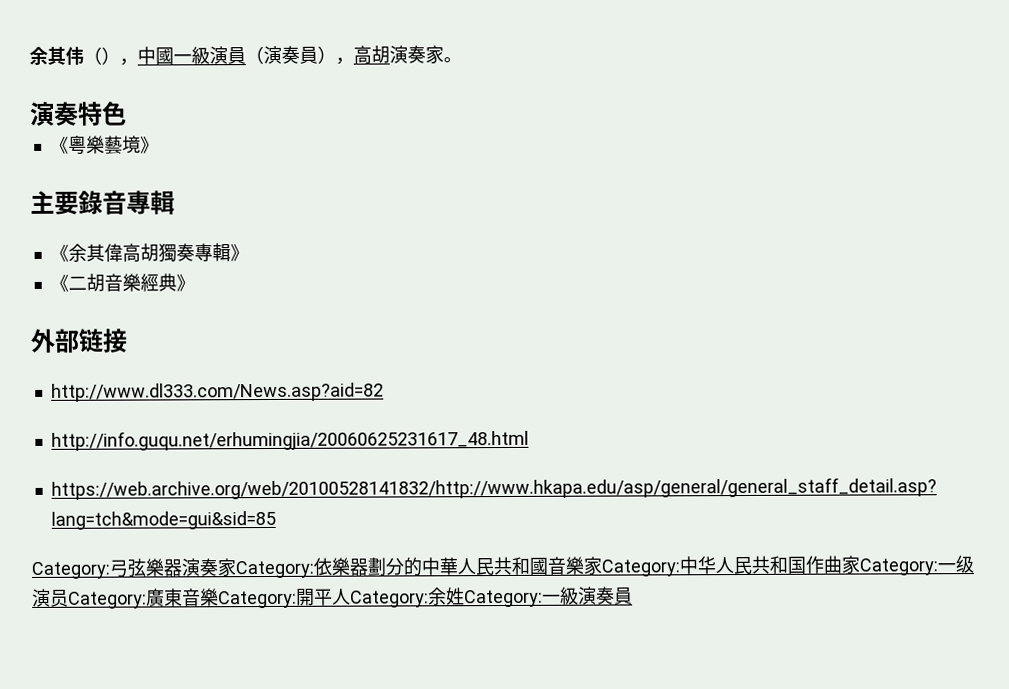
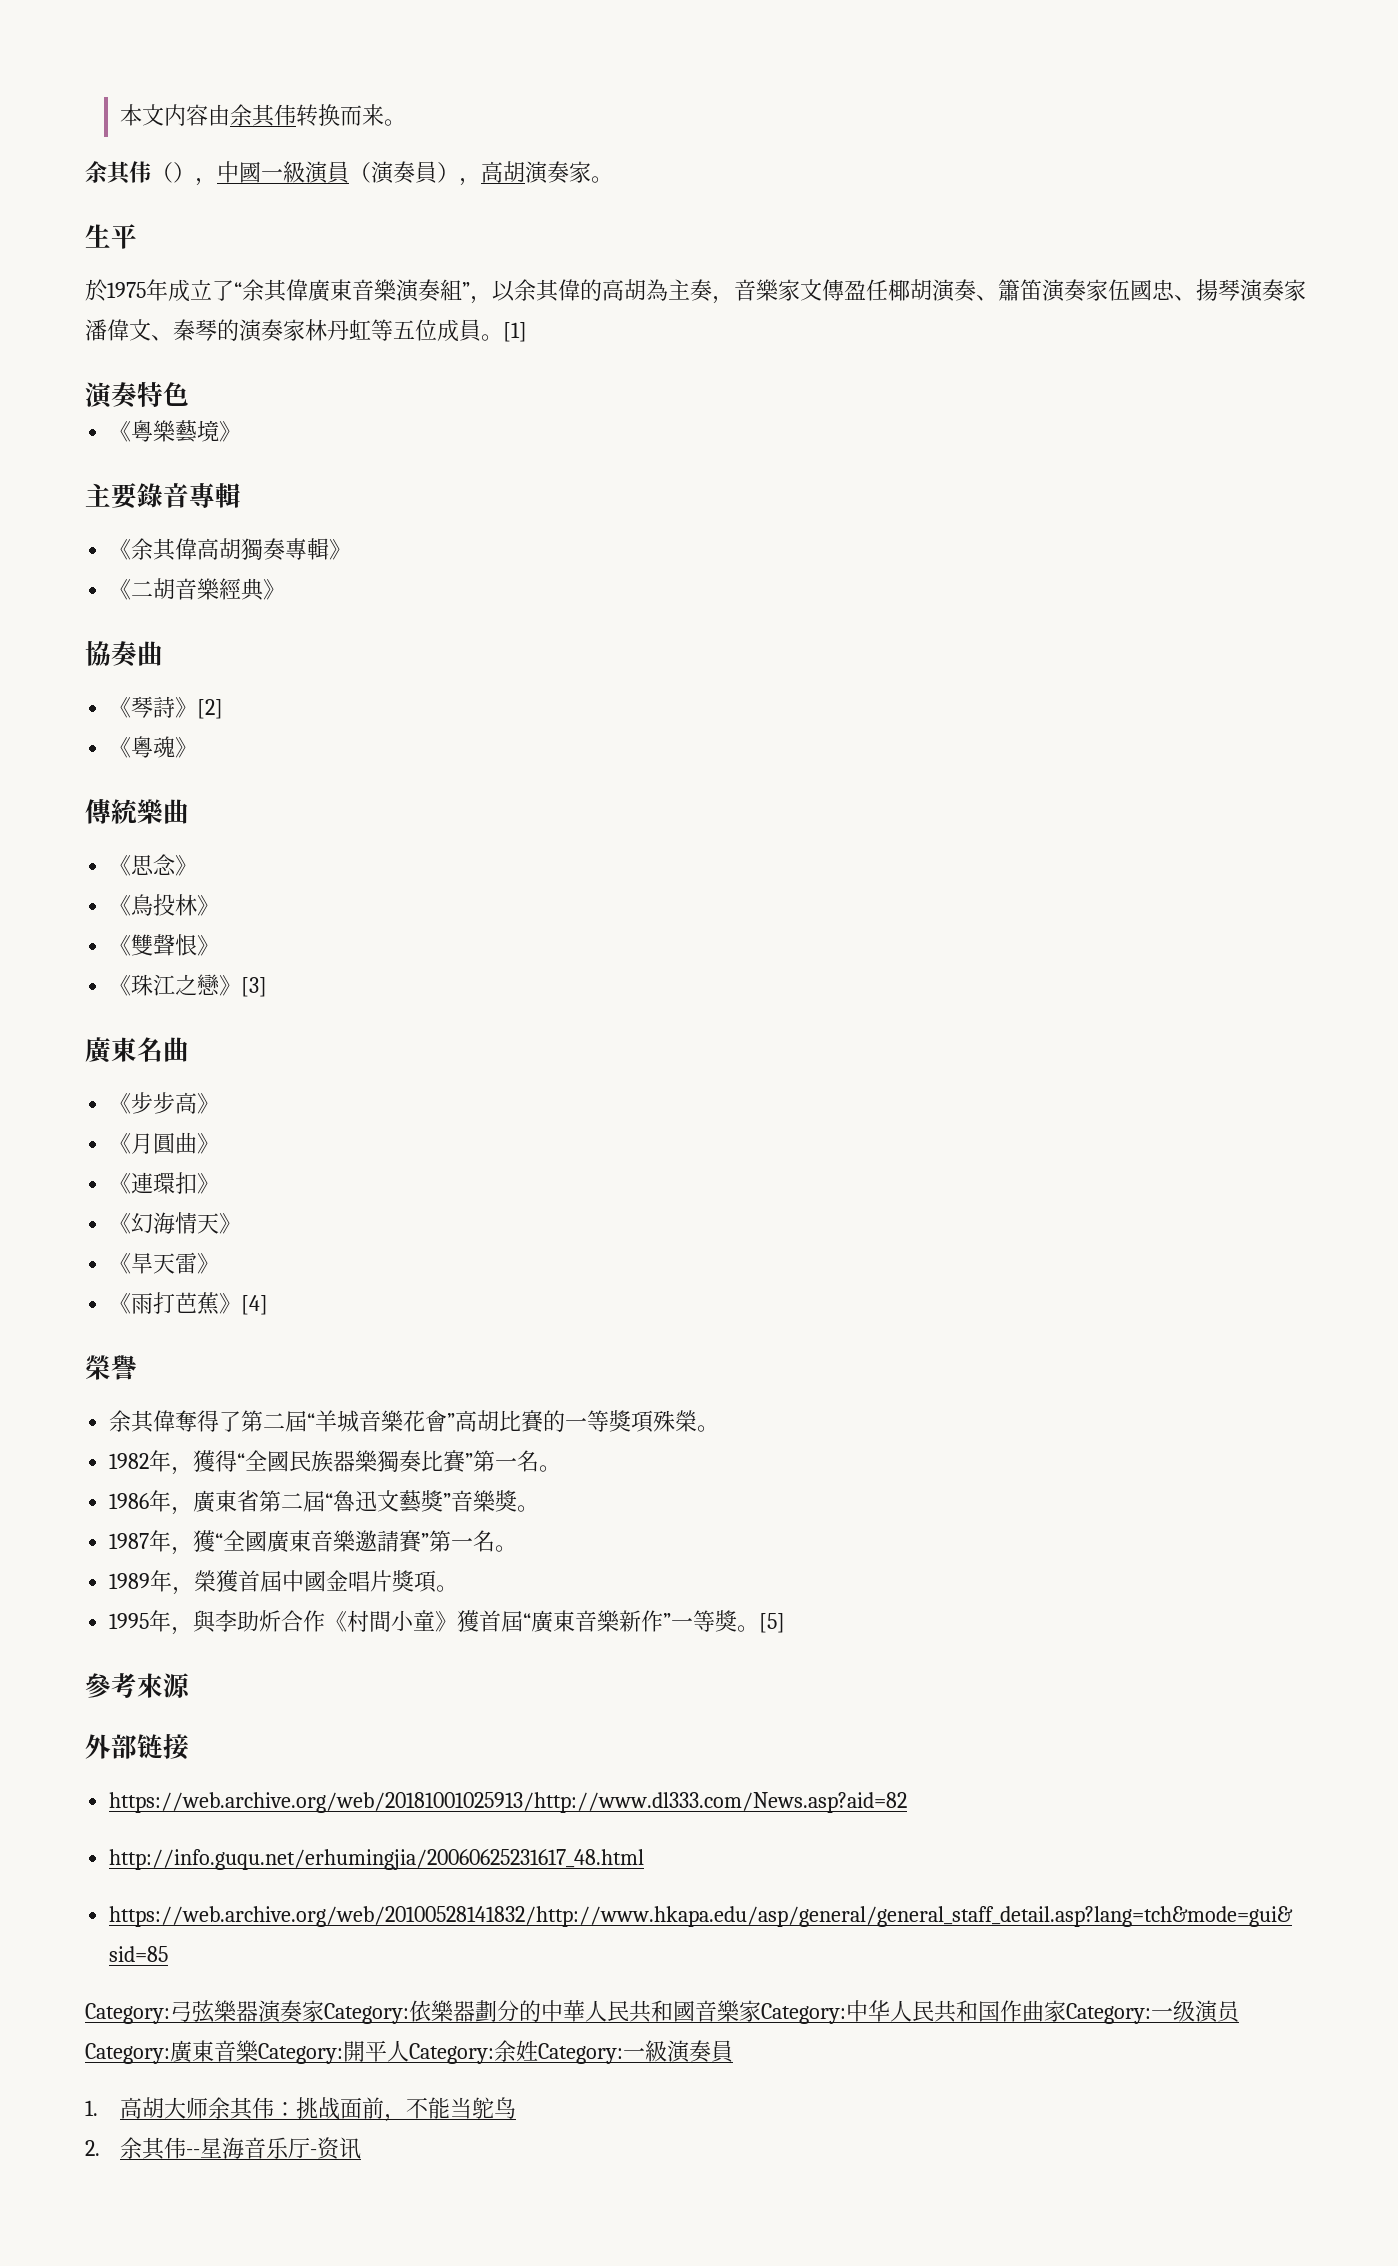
(29, 55) none -> [119,104,406,127] 本文内容由余其伟转换而来。 //
(462, 60) none -> [85,224,137,249] [85,279,1306,304] [85,319,527,342] // 生平 // 於1975年成立了“余其偉廣東音樂演奏組”，以余其偉的高胡為主奏，音樂家文傳盈任椰胡演奏、簫笛演奏家伍國忠、揚琴演奏家潘偉文、秦琴的演奏家林丹虹等五位成員。[1]
(195, 283) none -> [85,640,163,668] [109,696,224,719] [109,736,198,758] [85,799,189,824] [109,854,198,876] [109,894,220,916] [109,934,220,956] [109,974,268,997] [85,1037,189,1064] [109,1092,220,1114] [109,1132,220,1154] [109,1172,220,1194] [109,1212,242,1234] [109,1252,220,1274] [109,1292,269,1315] [85,1355,137,1380] [109,1410,720,1433] [109,1450,562,1475] [109,1490,540,1515] [109,1530,518,1555] [109,1570,459,1595] [109,1610,786,1635] [85,1673,191,1698] // 協奏曲 // 《琴詩》[2] // 《粵魂》 // 傳統樂曲 // 《思念》 // 《鳥投林》 // 《雙聲恨》 // 《珠江之戀》[3] // 廣東名曲 // 《步步高》 // 《月圓曲》 // 《連環扣》 // 《幻海情天》 // 《旱天雷》 // 《雨打芭蕉》[4] // 榮譽 // 余其偉奪得了第二屆“羊城音樂花會”高胡比賽的一等獎項殊榮。 // 1982年，獲得“全國民族器樂獨奏比賽”第一名。 // 1986年，廣東省第二屆“魯迅文藝獎”音樂獎。 // 1987年，獲“全國廣東音樂邀請賽”第一名。 // 1989年，榮獲首屆中國金唱片獎項。 // 1995年，與李助炘合作《村間小童》獲首屆“廣東音樂新作”一等獎。[5] // 參考來源
[50,382,384,402] http://www.dl333.com/News.asp?aid=82 -> [109,1792,908,1813] https://web.archive.org/web/20181001025913/http://www.dl333.com/News.asp?aid=82
(633, 596) none -> [85,2097,516,2122] [85,2137,361,2160] // 1.高胡大师余其伟：挑战面前，不能当鸵鸟 // 2.余其伟--星海音乐厅-资讯

